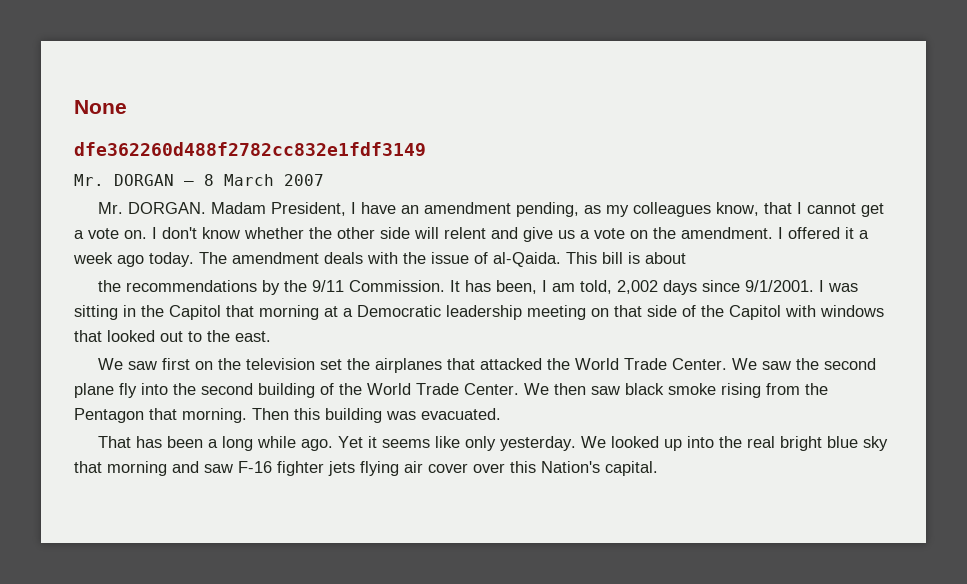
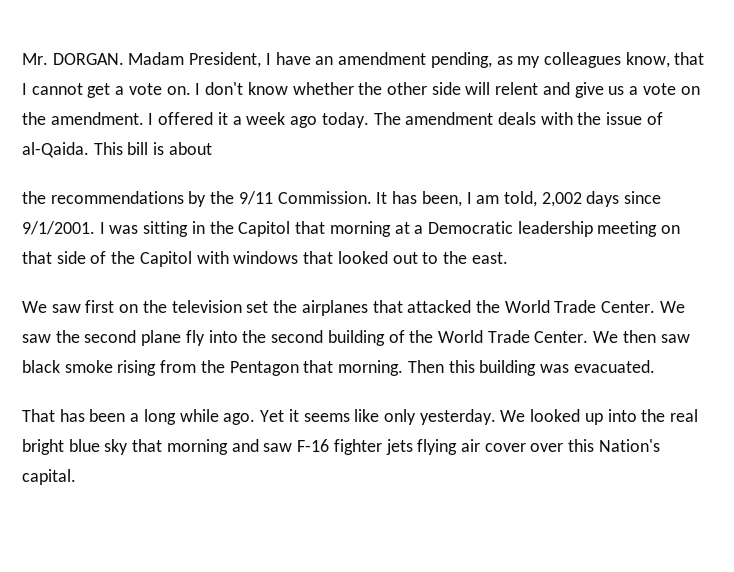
[74,100,127,114] [74,142,426,156] [74,174,324,186] None // dfe362260d488f2782cc832e1fdf3149 // Mr. DORGAN — 8 March 2007 // -> (22, 59) none

